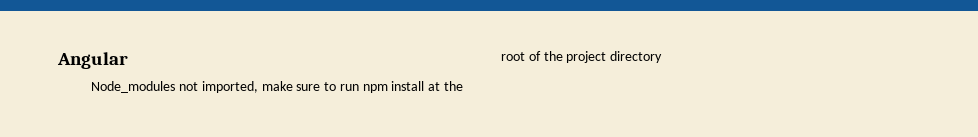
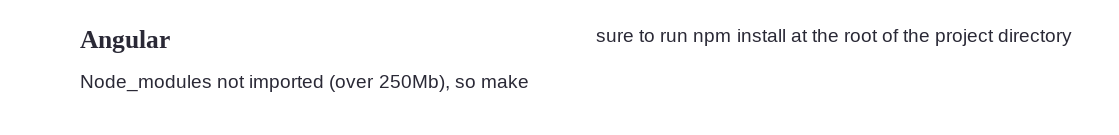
[201,81,258,93] imported, -> [249,75,476,92] imported (over 250Mb), so

